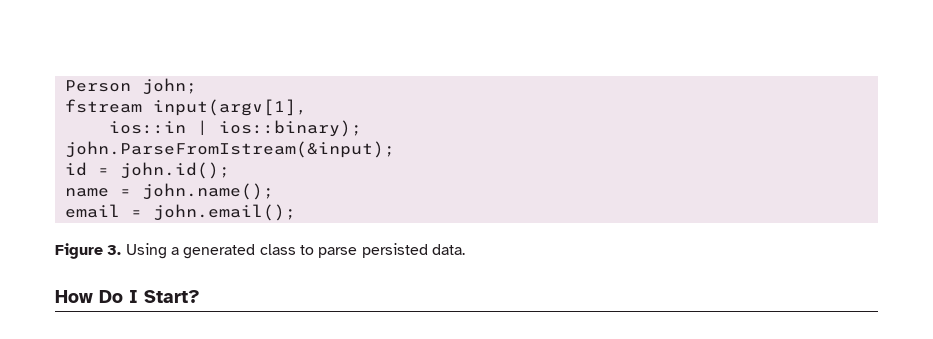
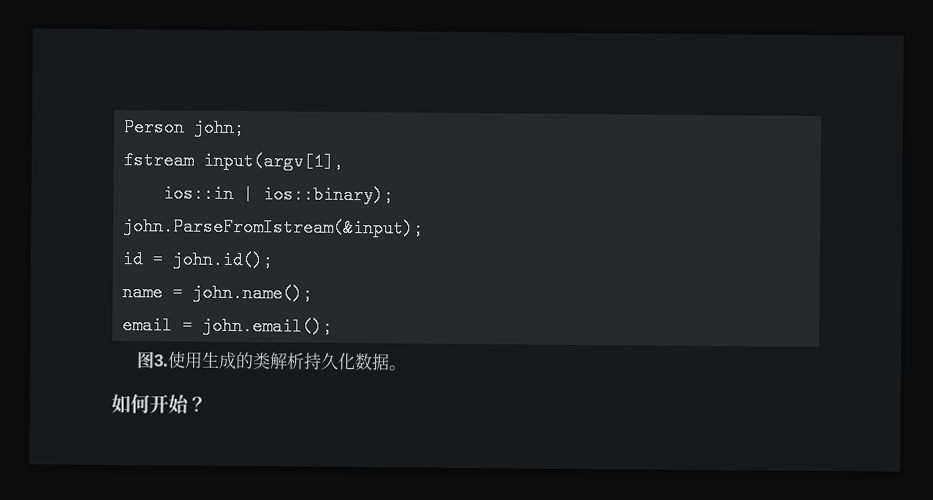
[55,243,465,259] [55,290,200,303] Figure 3. Using a generated class to parse persisted data. // How Do I Start? -> [135,351,407,371] [111,393,207,414] 图3.使用生成的类解析持久化数据。 // 如何开始？

